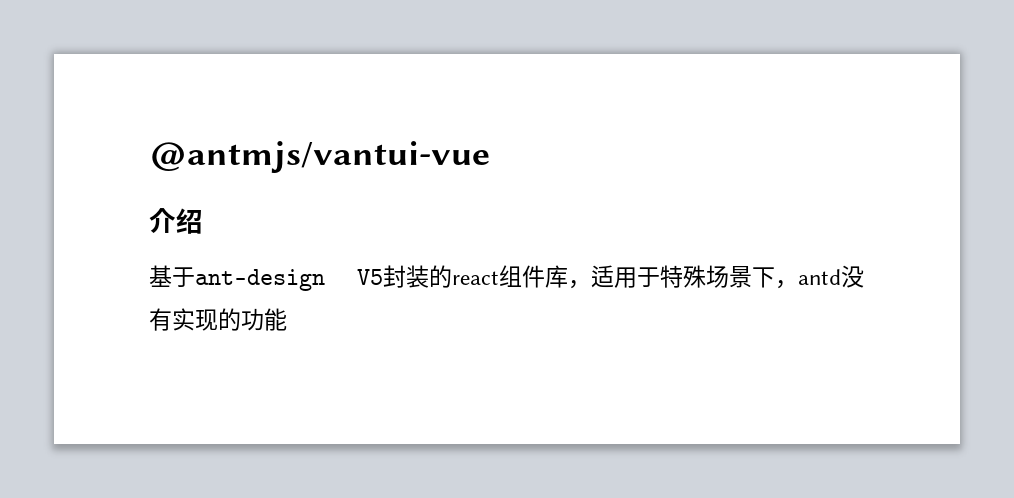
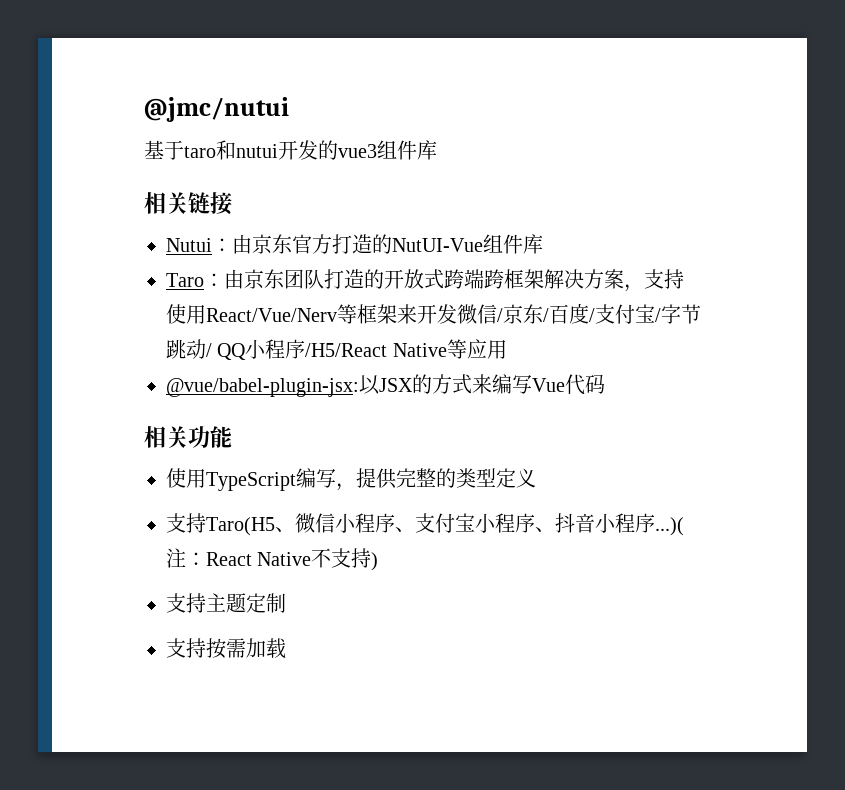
[149,141,490,173] [149,208,203,234] @antmjs/vantui-vue // 介绍 -> [144,97,289,122] @jmc/nutui
[195,265,864,291] [149,308,287,331] ant-design V5封装的react组件库，适用于特殊场景下，antd没有实现的功能 -> [184,140,437,160] [144,192,232,215] [166,234,543,254] [166,269,684,292] [166,303,701,324] [166,339,507,360] [166,374,605,397] [144,426,232,448] [166,468,536,491] [166,513,684,536] [166,548,379,571] [166,593,286,613] [166,638,286,659] taro和nutui开发的vue3组件库 // 相关链接 // Nutui：由京东官方打造的NutUI-Vue组件库 // Taro：由京东团队打造的开放式跨端跨框架解决方案，支持使用React/Vue/Nerv等框架来开发微信/京东/百度/支付宝/字节跳动/ QQ小程序/H5/React Native等应用 // @vue/babel-plugin-jsx:以JSX的方式来编写Vue代码 // 相关功能 // 使用TypeScript编写，提供完整的类型定义 // 支持Taro(H5、微信小程序、支付宝小程序、抖音小程序...)(注：React Native不支持) // 支持主题定制 // 支持按需加载

